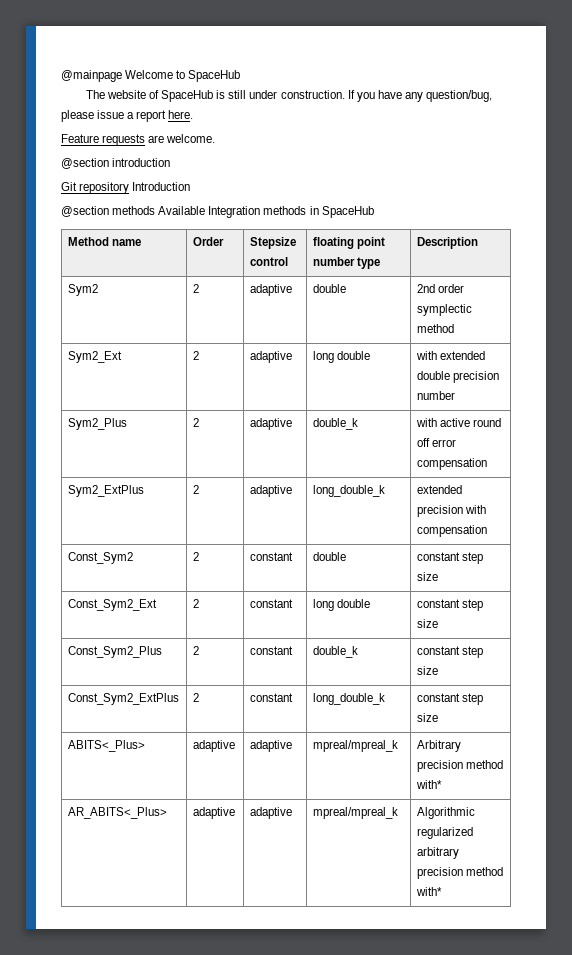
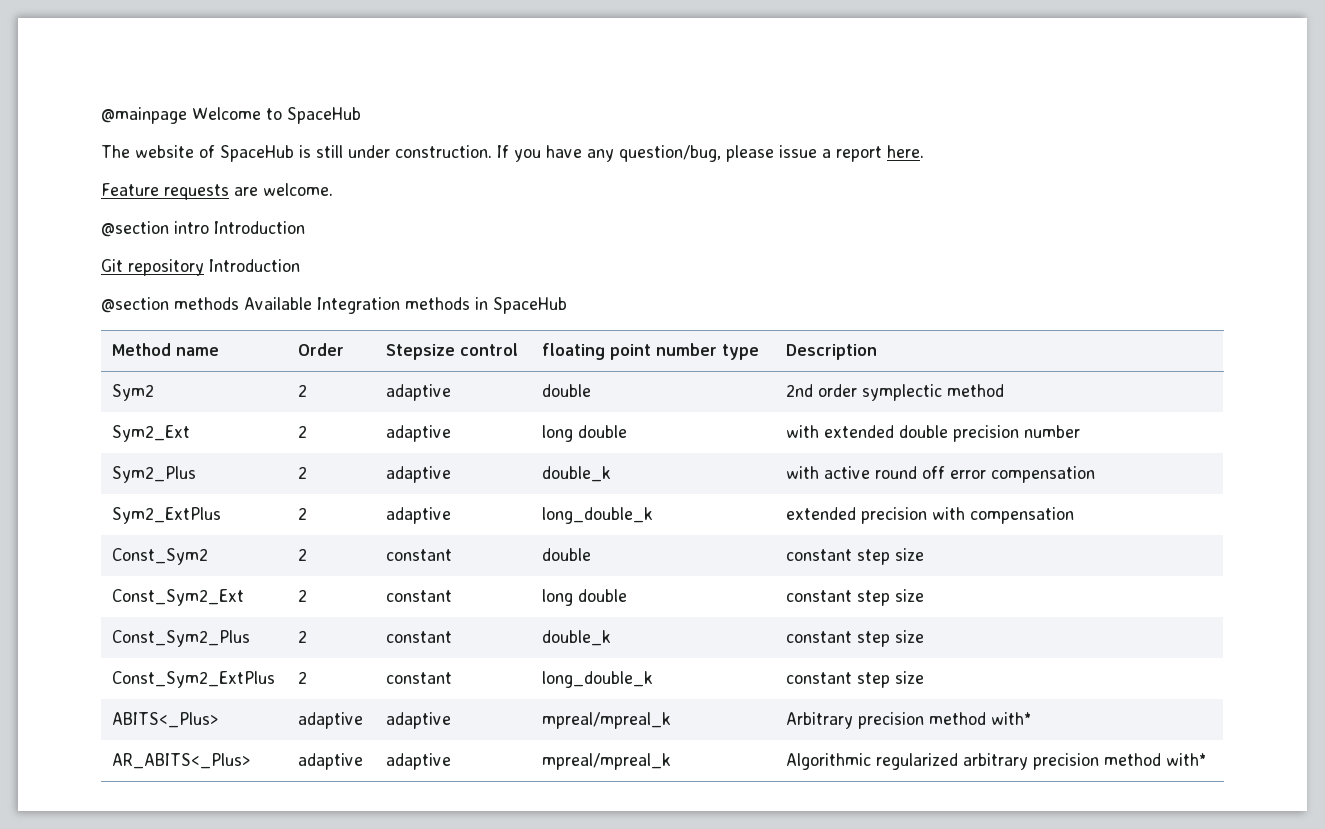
[112,158,171,167] introduction -> [174,221,305,234] intro Introduction

